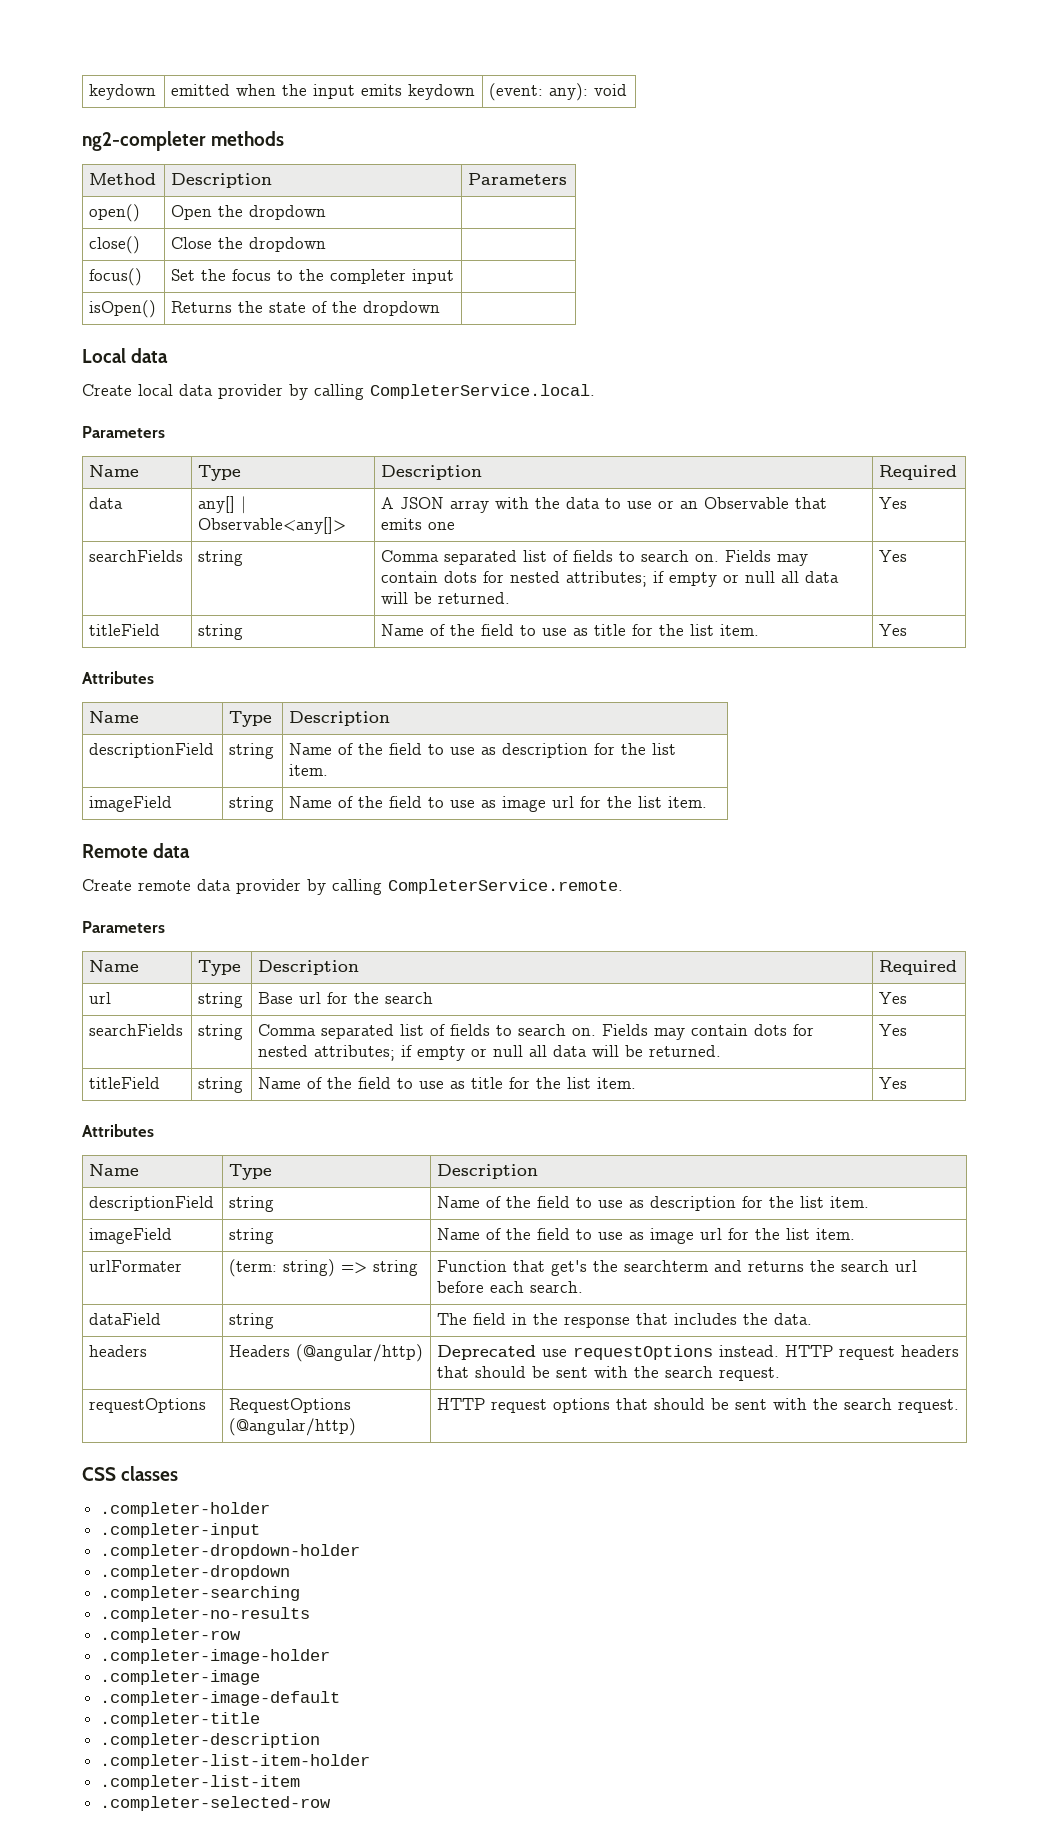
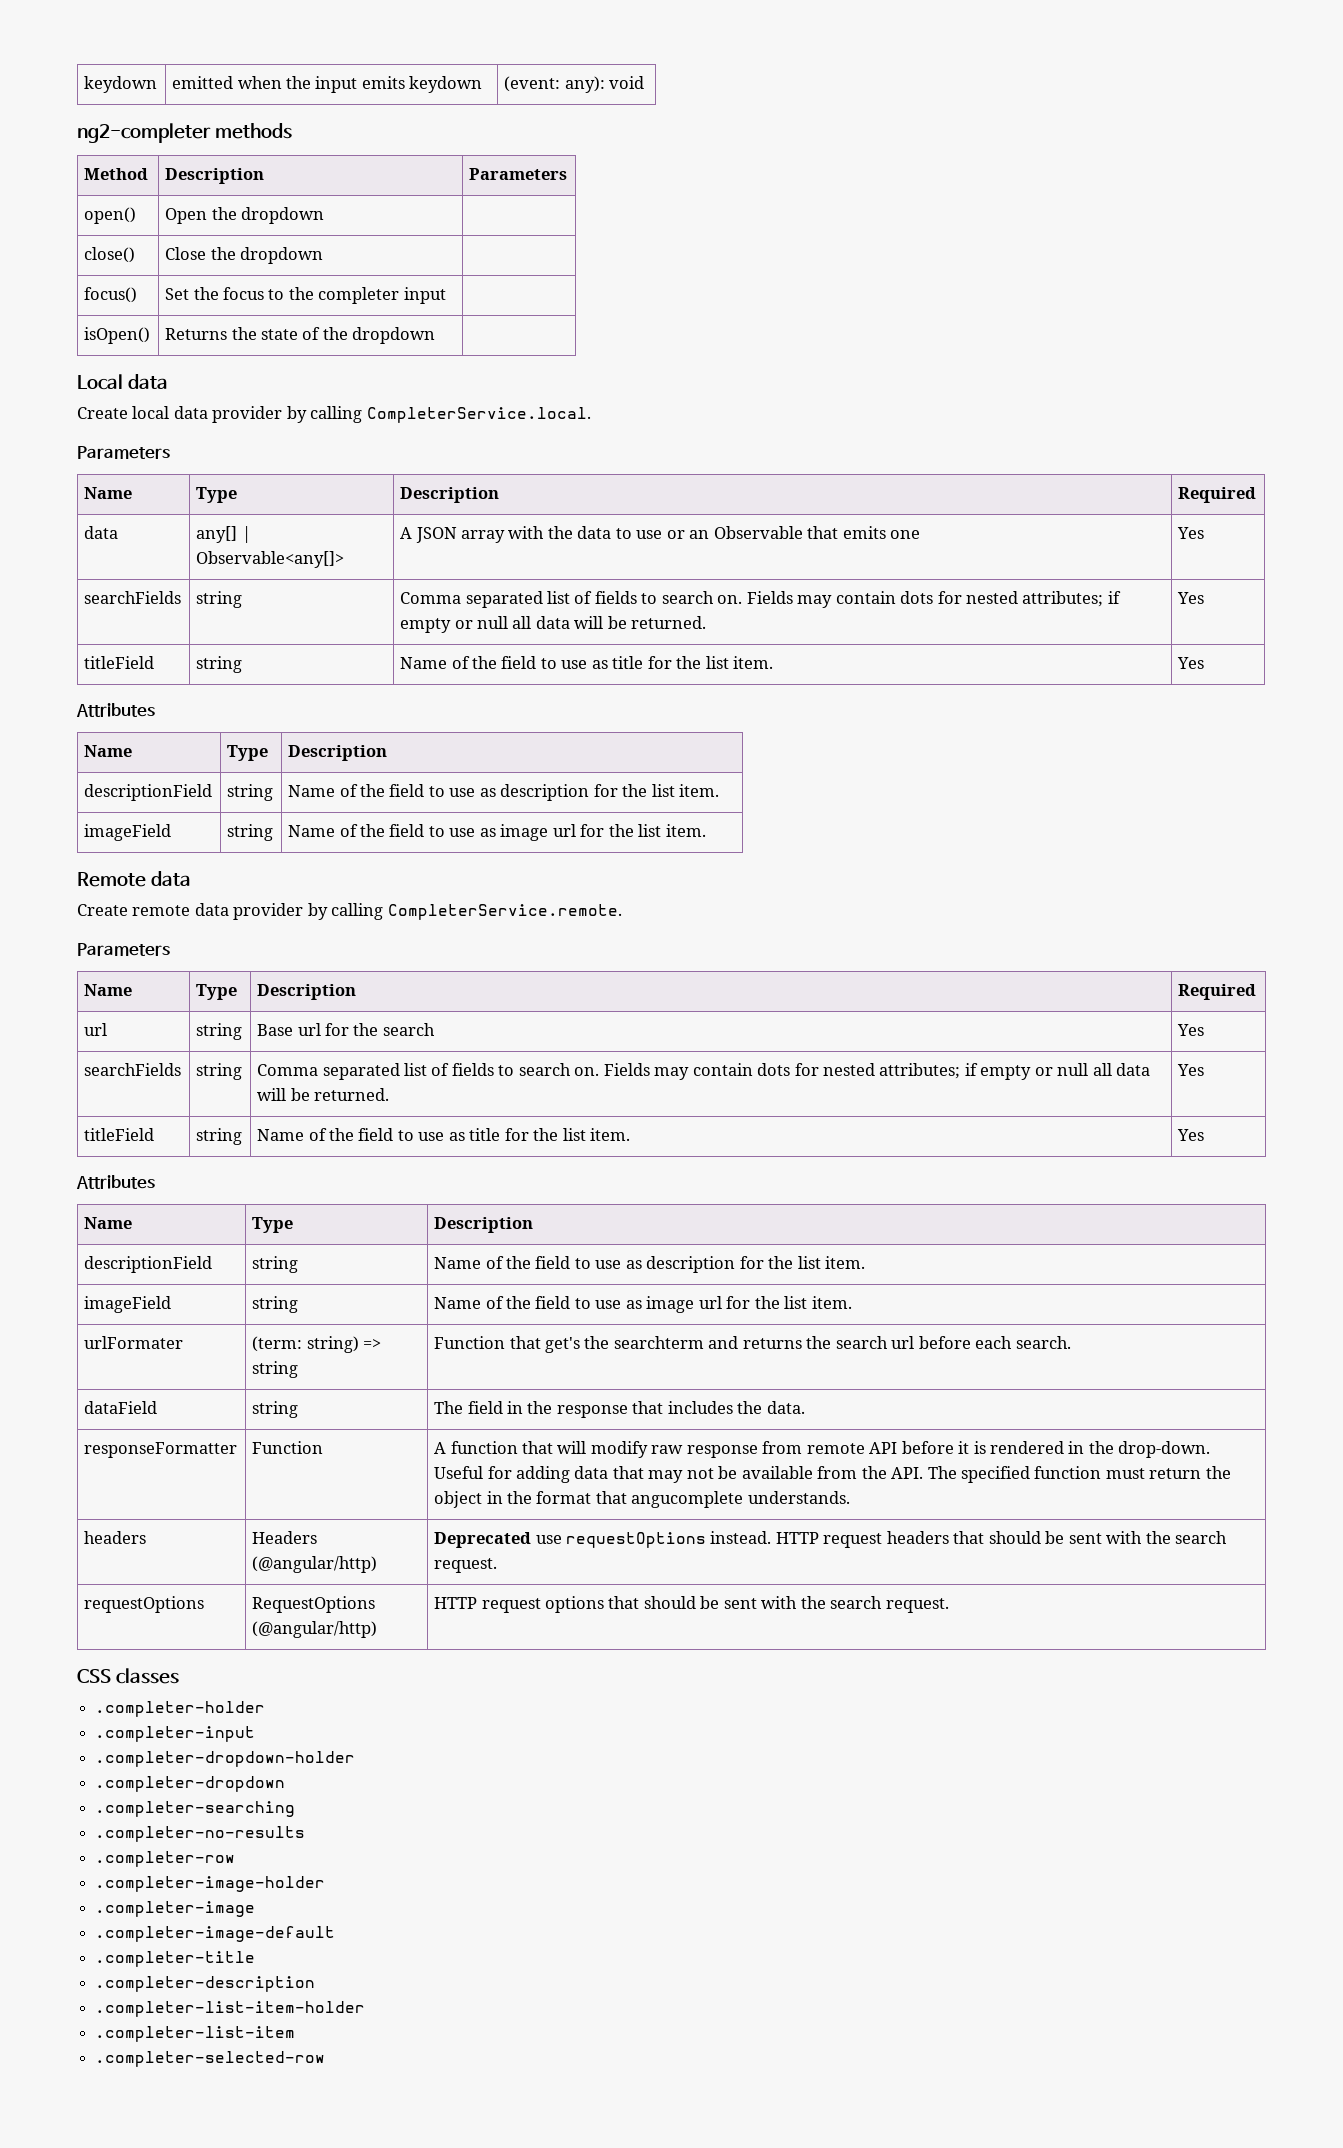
(813, 1319) none -> [84,1442,238,1458] [252,1441,324,1454] [434,1441,1211,1458] [434,1466,1231,1483] [434,1491,850,1508] // responseFormatter | Function | A function that will modify raw response from remote API before it is rendered in the drop-down. Useful for adding data that may not be available from the API. The specified function must return the object in the format that angucomplete understands.

